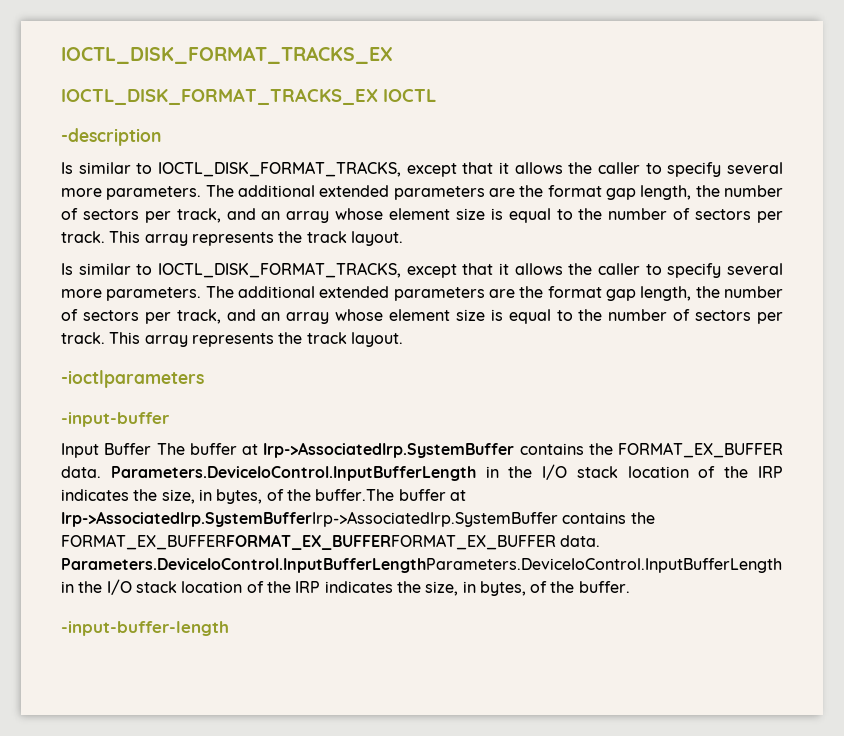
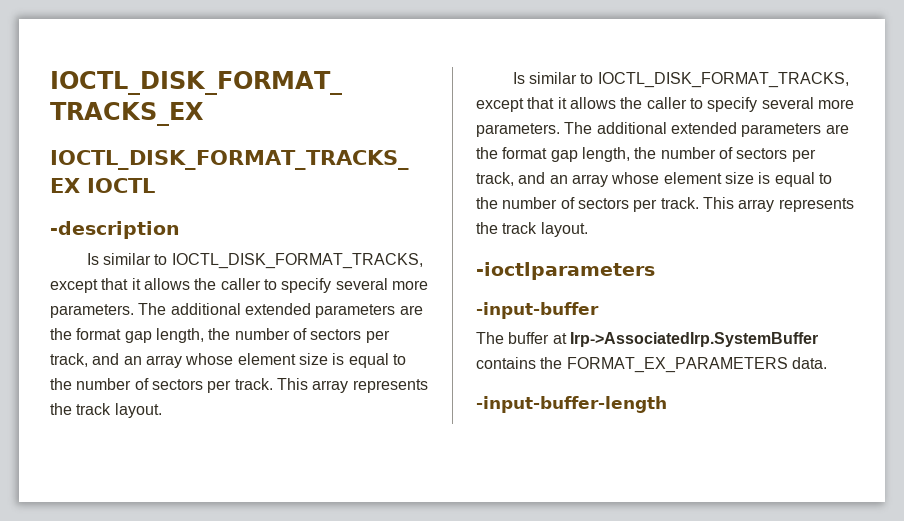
[61,443,152,458] Input Buffer -> (599, 310) none
[618,442,783,458] [61,464,784,481] [61,489,466,504] [61,511,655,527] [61,534,601,550] [61,558,782,573] [61,579,630,596] FORMAT_EX_BUFFER data. Parameters.DeviceIoControl.InputBufferLength in the I/O stack location of the IRP indicates the size, in bytes, of the buffer.The buffer at Irp->AssociatedIrp.SystemBufferIrp->AssociatedIrp.SystemBuffer contains the FORMAT_EX_BUFFERFORMAT_EX_BUFFERFORMAT_EX_BUFFER data. Parameters.DeviceIoControl.InputBufferLengthParameters.DeviceIoControl.InputBufferLength in the I/O stack location of the IRP indicates the size, in bytes, of the buffer. -> [566,357,827,373] FORMAT_EX_PARAMETERS data.

